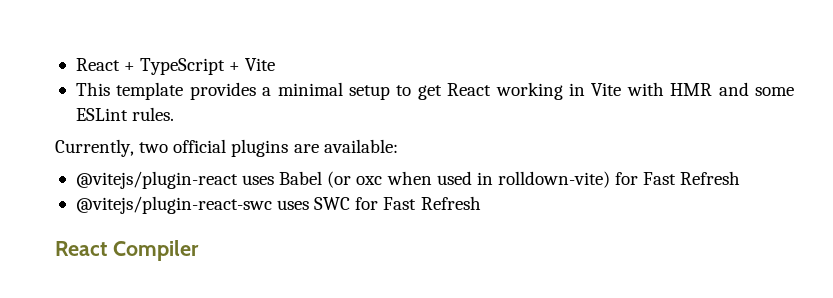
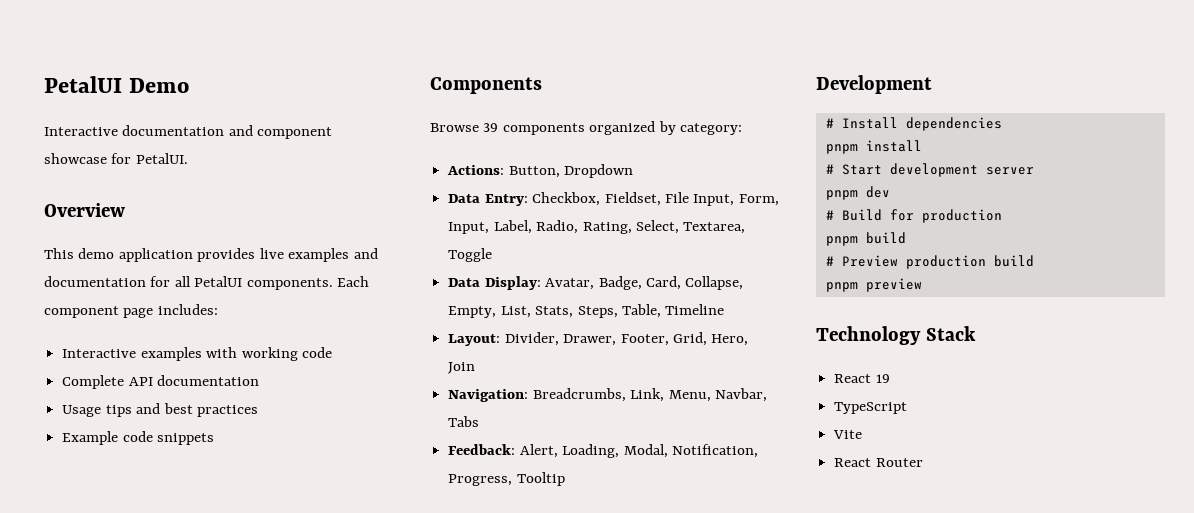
[75,58,136,71] React + -> [44,76,190,93] [44,125,333,139] [44,153,188,164] [44,203,125,217] [44,248,378,262] [44,276,370,290] [44,304,218,318] [62,347,332,361] [62,375,260,389] [62,403,258,417] [62,431,215,445] [430,77,542,94] [430,121,743,135] [447,164,634,178] [448,192,779,206] [448,220,746,234] [448,248,493,262] [448,276,744,290] [448,304,725,318] [448,332,749,346] [448,362,476,374] [448,388,767,402] [448,416,480,427] [448,444,758,458] [448,472,565,486] [816,75,932,94] [825,117,1002,131] [825,140,922,154] [825,163,1034,177] [825,186,890,200] [825,209,1002,223] [825,232,906,246] [825,255,1034,269] [825,278,922,292] [816,326,976,345] [834,374,890,383] PetalUI Demo // Interactive documentation and component showcase for PetalUI. // Overview // This demo application provides live examples and documentation for all PetalUI components. Each component page includes: // Interactive examples with working code // Complete API documentation // Usage tips and best practices // Example code snippets // Components // Browse 39 components organized by category: // Actions: Button, Dropdown // Data Entry: Checkbox, Fieldset, File Input, Form, Input, Label, Radio, Rating, Select, Textarea, Toggle // Data Display: Avatar, Badge, Card, Collapse, Empty, List, Stats, Steps, Table, Timeline // Layout: Divider, Drawer, Footer, Grid, Hero, Join // Navigation: Breadcrumbs, Link, Menu, Navbar, Tabs // Feedback: Alert, Loading, Modal, Notification, Progress, Tooltip // Development // # Install dependencies // pnpm install // # Start development server // pnpm dev // # Build for production // pnpm build // # Preview production build // pnpm preview // Technology Stack // React 19 //
[229,62,241,71] + -> (908, 408) //
[75,82,794,100] [75,107,175,121] [55,139,398,157] [75,171,741,189] [75,196,481,214] [55,240,199,261] This template provides a minimal setup to get React working in Vite with HMR and some ESLint rules. // Currently, two official plugins are available: // @vitejs/plugin-react uses Babel (or oxc when used in rolldown-vite) for Fast Refresh // @vitejs/plugin-react-swc uses SWC for Fast Refresh // React Compiler -> [834,458,923,467] React Router

